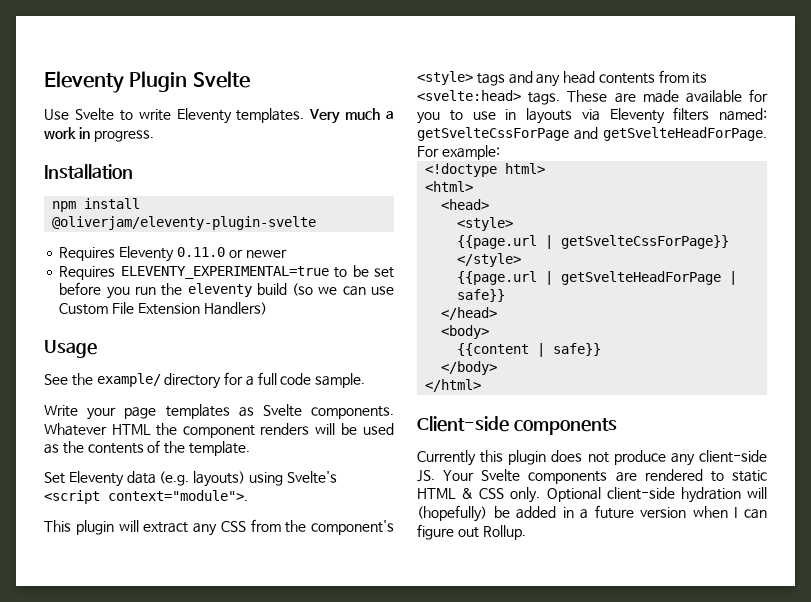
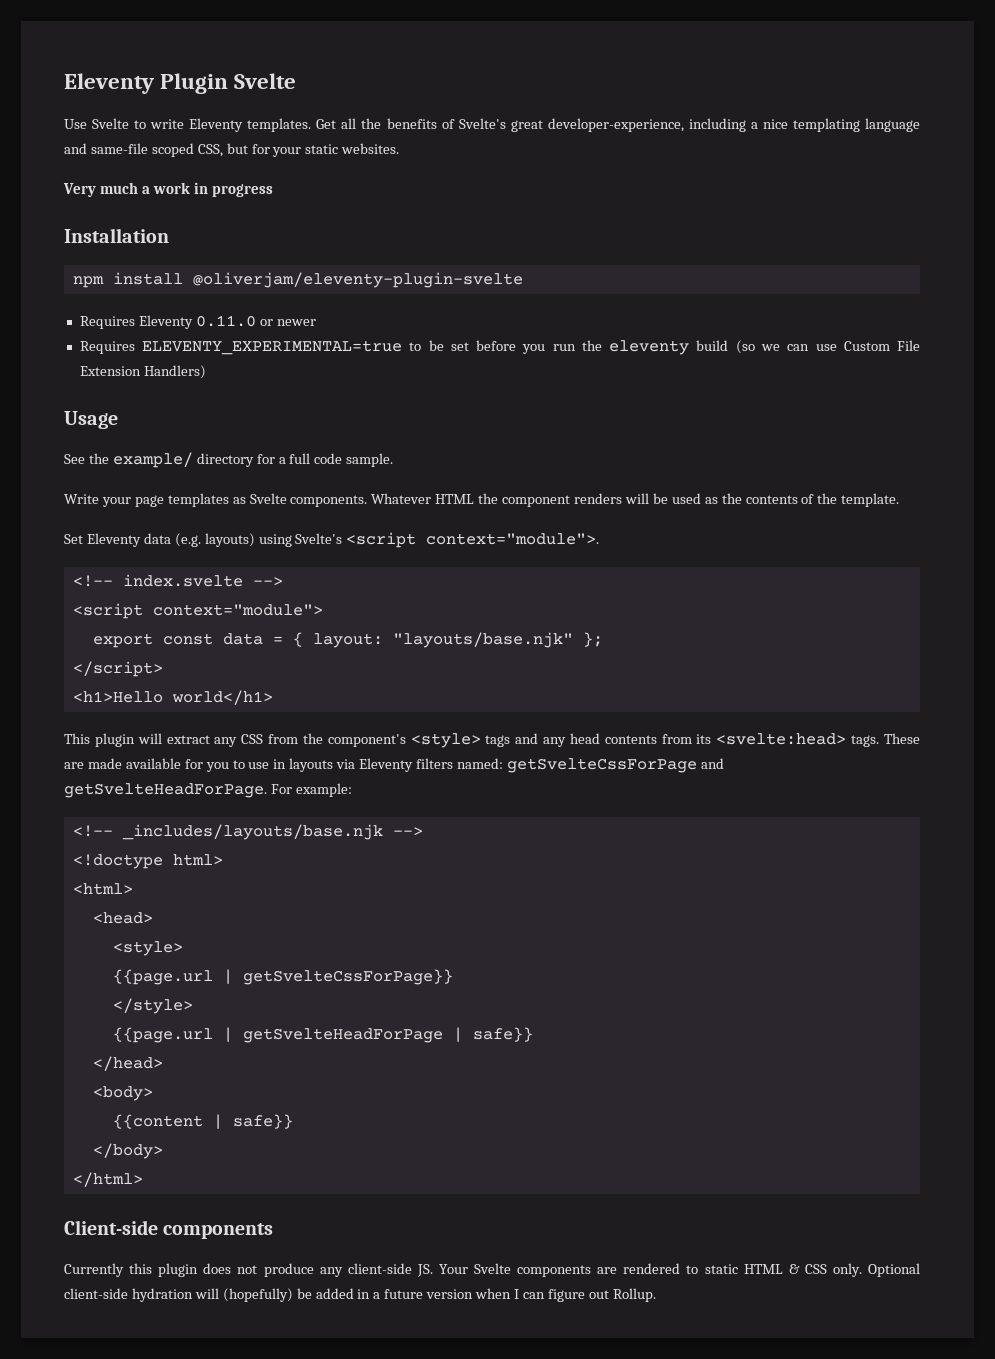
(305, 115) none -> [316,118,920,132] [64,143,400,157] Get all the benefits of Svelte's great developer-experience, including a nice templating language and same-file scoped CSS, but for your static websites. //
[93,130,154,142] progress. -> [211,184,273,197] progress
(248, 495) none -> [72,574,283,587] [72,603,323,619] [92,632,603,648] [72,661,163,677] [72,690,273,705] // <!-- index.svelte --> // <script context="module"> // export const data = { layout: "layouts/base.njk" }; // </script> // <h1>Hello world</h1>
(500, 152) none -> [72,824,423,840] // <!-- _includes/layouts/base.njk -->

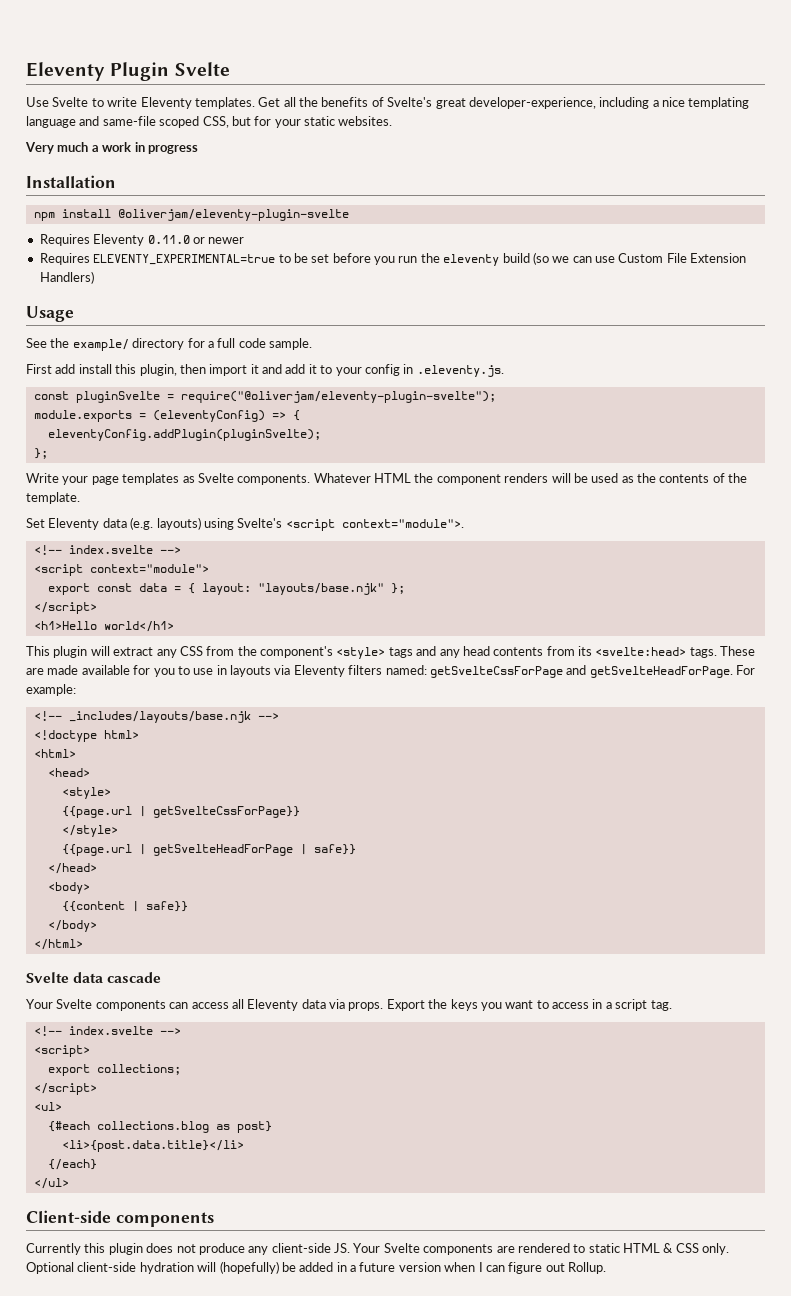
(394, 460) none -> [26,364,504,377] [33,391,496,403] [33,410,300,422] [47,429,321,441] [33,448,48,459] // First add install this plugin, then import it and add it to your config in .eleventy.js. // const pluginSvelte = require("@oliverjam/eleventy-plugin-svelte"); // module.exports = (eleventyConfig) => { // eleventyConfig.addPlugin(pluginSvelte); // };
(143, 1179) none -> [26,972,162,983] [26,999,672,1011] [33,1026,181,1036] [33,1045,90,1057] [47,1064,181,1076] [33,1083,97,1095] [33,1102,62,1111] [47,1121,272,1133] [61,1140,244,1152] [47,1159,97,1170] [33,1178,69,1189] // Svelte data cascade // Your Svelte components can access all Eleventy data via props. Export the keys you want to access in a script tag. // <!-- index.svelte --> // <script> // export collections; // </script> // <ul> // {#each collections.blog as post} // <li>{post.data.title}</li> // {/each} // </ul>

